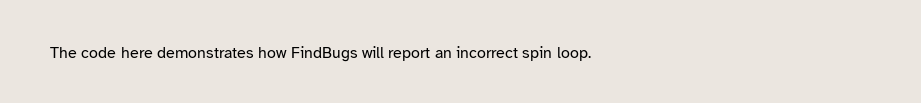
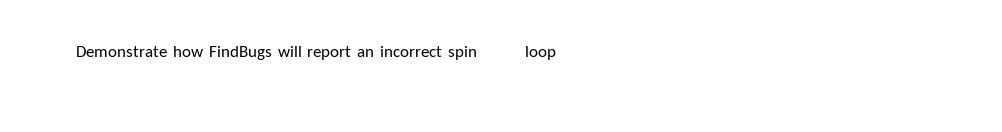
[50,47,254,58] The code here demonstrates -> [76,46,167,57] Demonstrate
[556,47,591,61] loop. -> [525,46,556,60] loop

